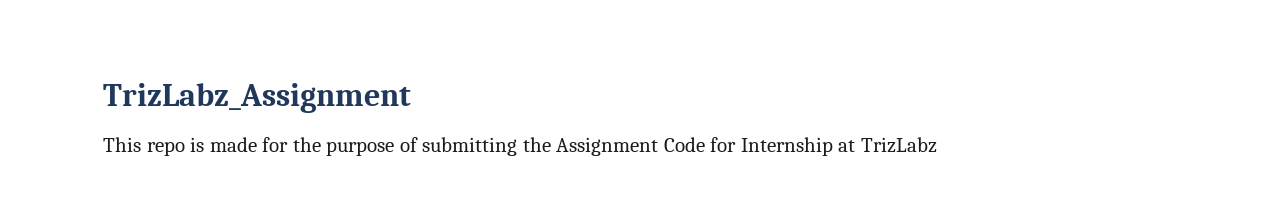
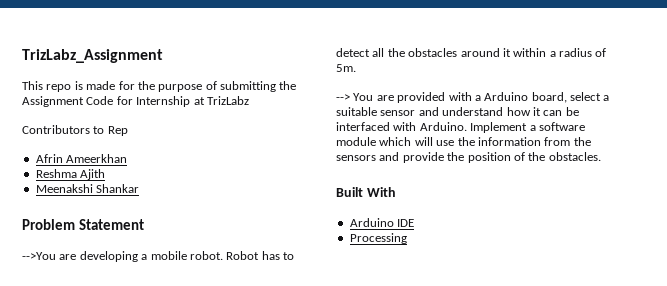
(938, 145) none -> [22,125,128,136] [35,154,128,163] [35,169,106,180] [35,184,140,193] [22,219,144,230] [22,251,294,262] [336,48,607,57] [336,64,356,72] [336,92,610,103] [336,107,579,116] [336,122,585,133] [336,137,591,146] [336,152,601,163] [336,187,396,197] [349,218,415,227] [349,233,407,244] // Contributors to Rep // Afrin Ameerkhan // Reshma Ajith // Meenakshi Shankar // Problem Statement // -->You are developing a mobile robot. Robot has to detect all the obstacles around it within a radius of 5m. // --> You are provided with a Arduino board, select a suitable sensor and understand how it can be interfaced with Arduino. Implement a software module which will use the information from the sensors and provide the position of the obstacles. // Built With // Arduino IDE // Processing

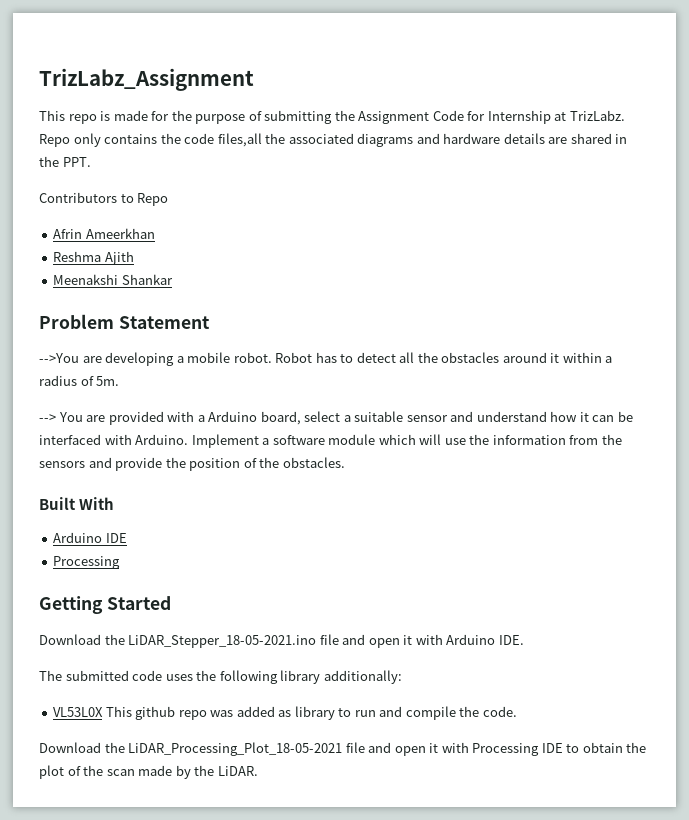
[206,96,249,105] TrizLabz -> [569,110,625,121] [39,133,628,147] [39,156,91,167] TrizLabz. Repo only contains the code files,all the associated diagrams and hardware details are shared in the PPT.
[107,126,128,136] Rep -> [137,193,169,206] Repo
(407, 238) none -> [39,596,171,614] [39,634,524,648] [39,670,402,684] [53,706,517,720] [39,742,647,756] [39,765,258,779] // Getting Started // Download the LiDAR_Stepper_18-05-2021.ino file and open it with Arduino IDE. // The submitted code uses the following library additionally: // VL53L0X This github repo was added as library to run and compile the code. // Download the LiDAR_Processing_Plot_18-05-2021 file and open it with Processing IDE to obtain the plot of the scan made by the LiDAR.

